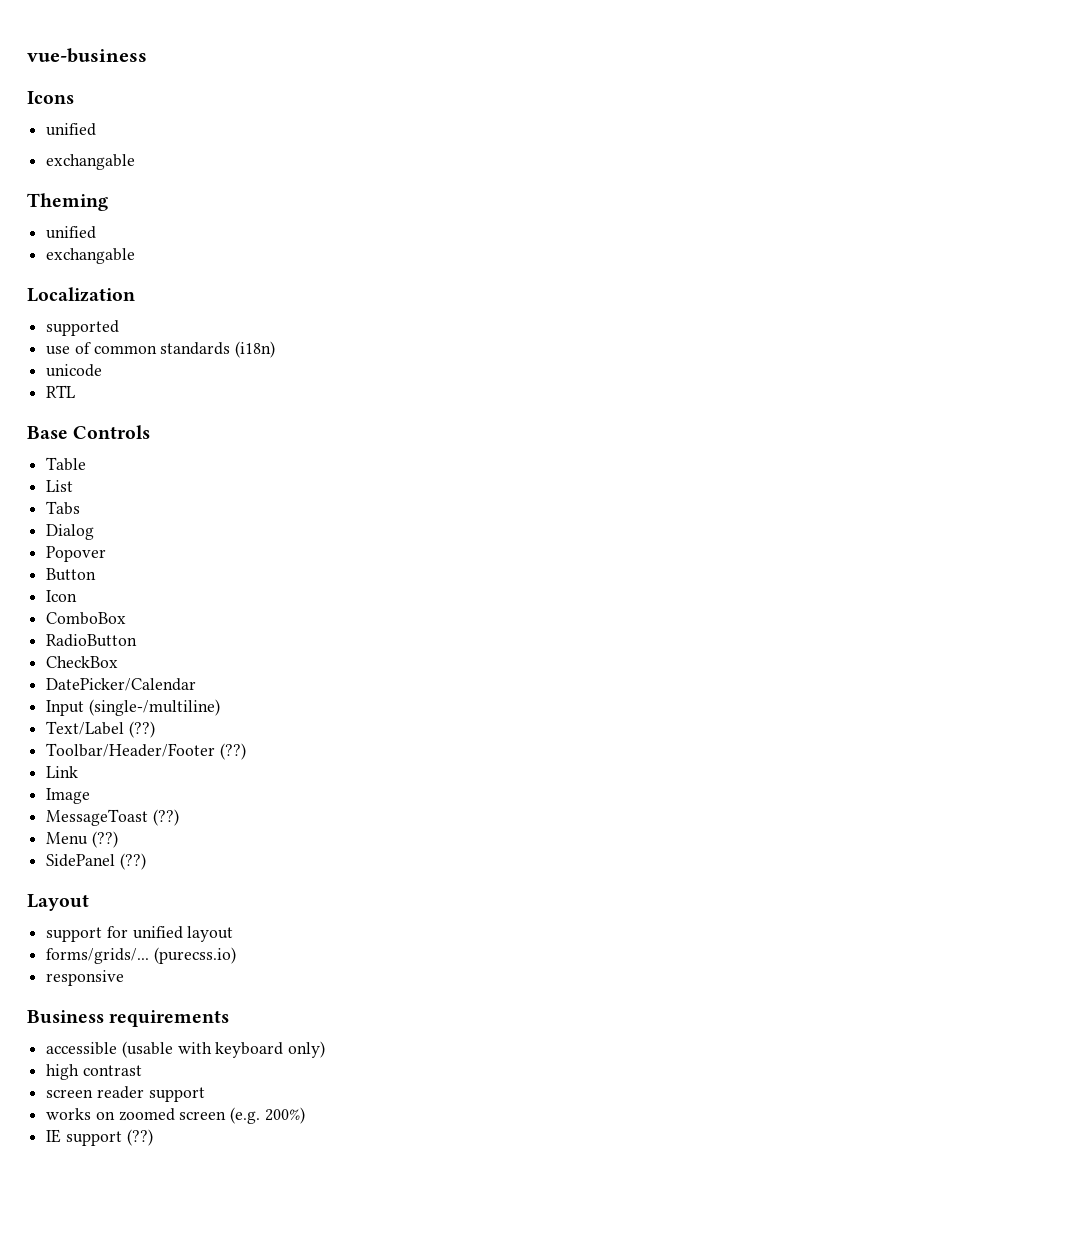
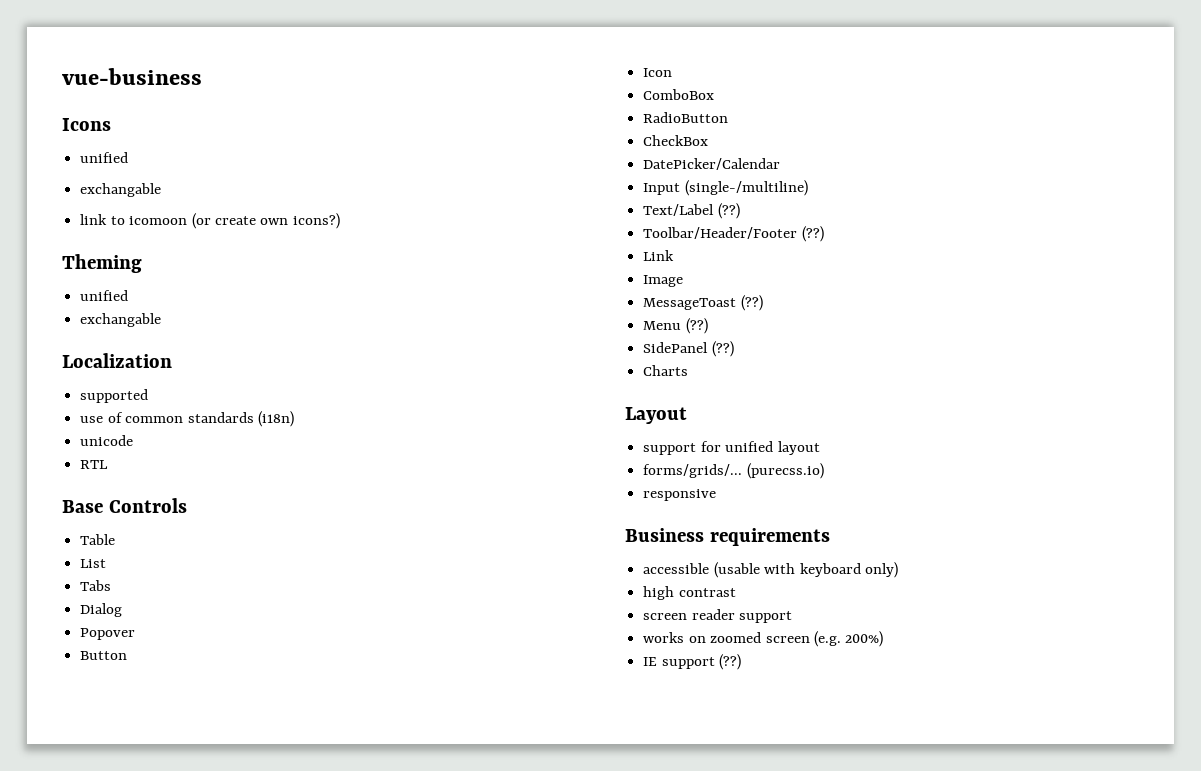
(136, 162) none -> [80,213,340,229] // link to icomoon (or create own icons?)
(146, 861) none -> [643,365,689,376] // Charts

